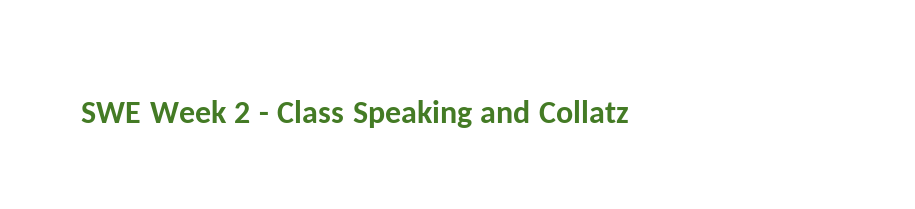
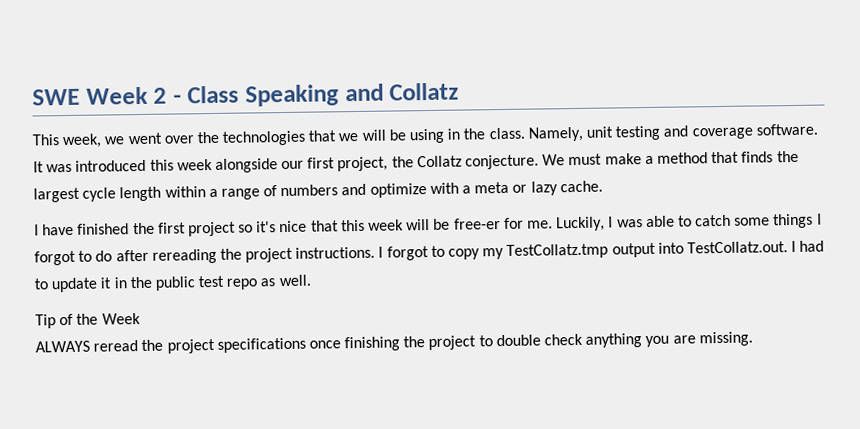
(629, 111) none -> [32,123,818,149] [33,150,799,173] [33,180,603,203] [34,213,822,237] [34,240,825,266] [34,274,311,293] [35,313,141,329] [35,331,753,354] // This week, we went over the technologies that we will be using in the class. Namely, unit testing and coverage software. It was introduced this week alongside our first project, the Collatz conjecture. We must make a method that finds the largest cycle length within a range of numbers and optimize with a meta or lazy cache. // I have finished the first project so it's nice that this week will be free-er for me. Luckily, I was able to catch some things I forgot to do after rereading the project instructions. I forgot to copy my TestCollatz.tmp output into TestCollatz.out. I had to update it in the public test repo as well. // Tip of the Week // ALWAYS reread the project specifications once finishing the project to double check anything you are missing.

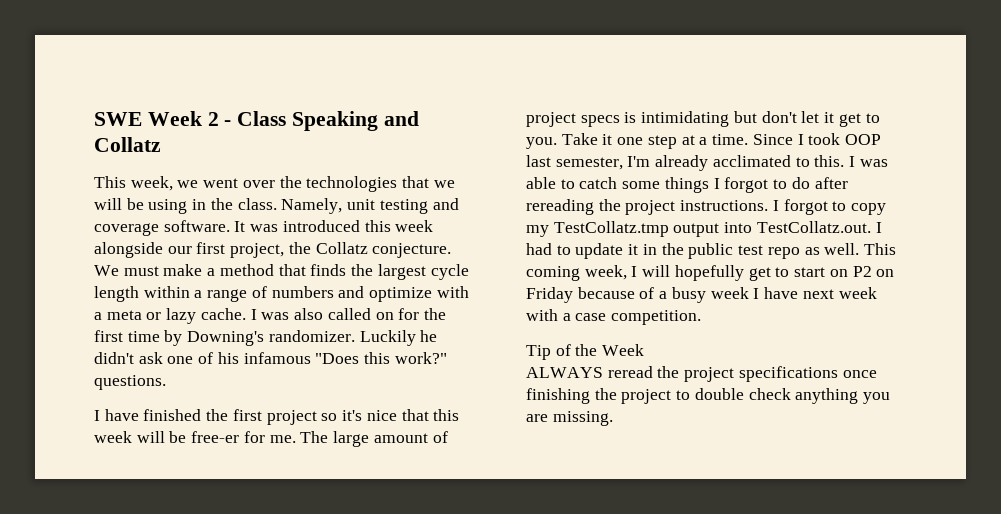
(603, 186) none -> [250,308,446,320] [94,330,438,346] [94,352,447,364] [94,375,166,390] I was also called on for the first time by Downing's randomizer. Luckily he didn't ask one of his infamous "Does this work?" questions.
[556,216,606,232] Luckily, -> [300,431,448,447] [526,111,880,127] [526,133,881,149] [526,155,845,171] The large amount of project specs is intimidating but don't let it get to you. Take it one step at a time. Since I took OOP last semester, I'm already acclimated to this.
(311, 280) none -> [863,243,896,255] [526,265,895,281] [526,287,877,303] [526,309,702,325] This coming week, I will hopefully get to start on P2 on Friday because of a busy week I have next week with a case competition.

